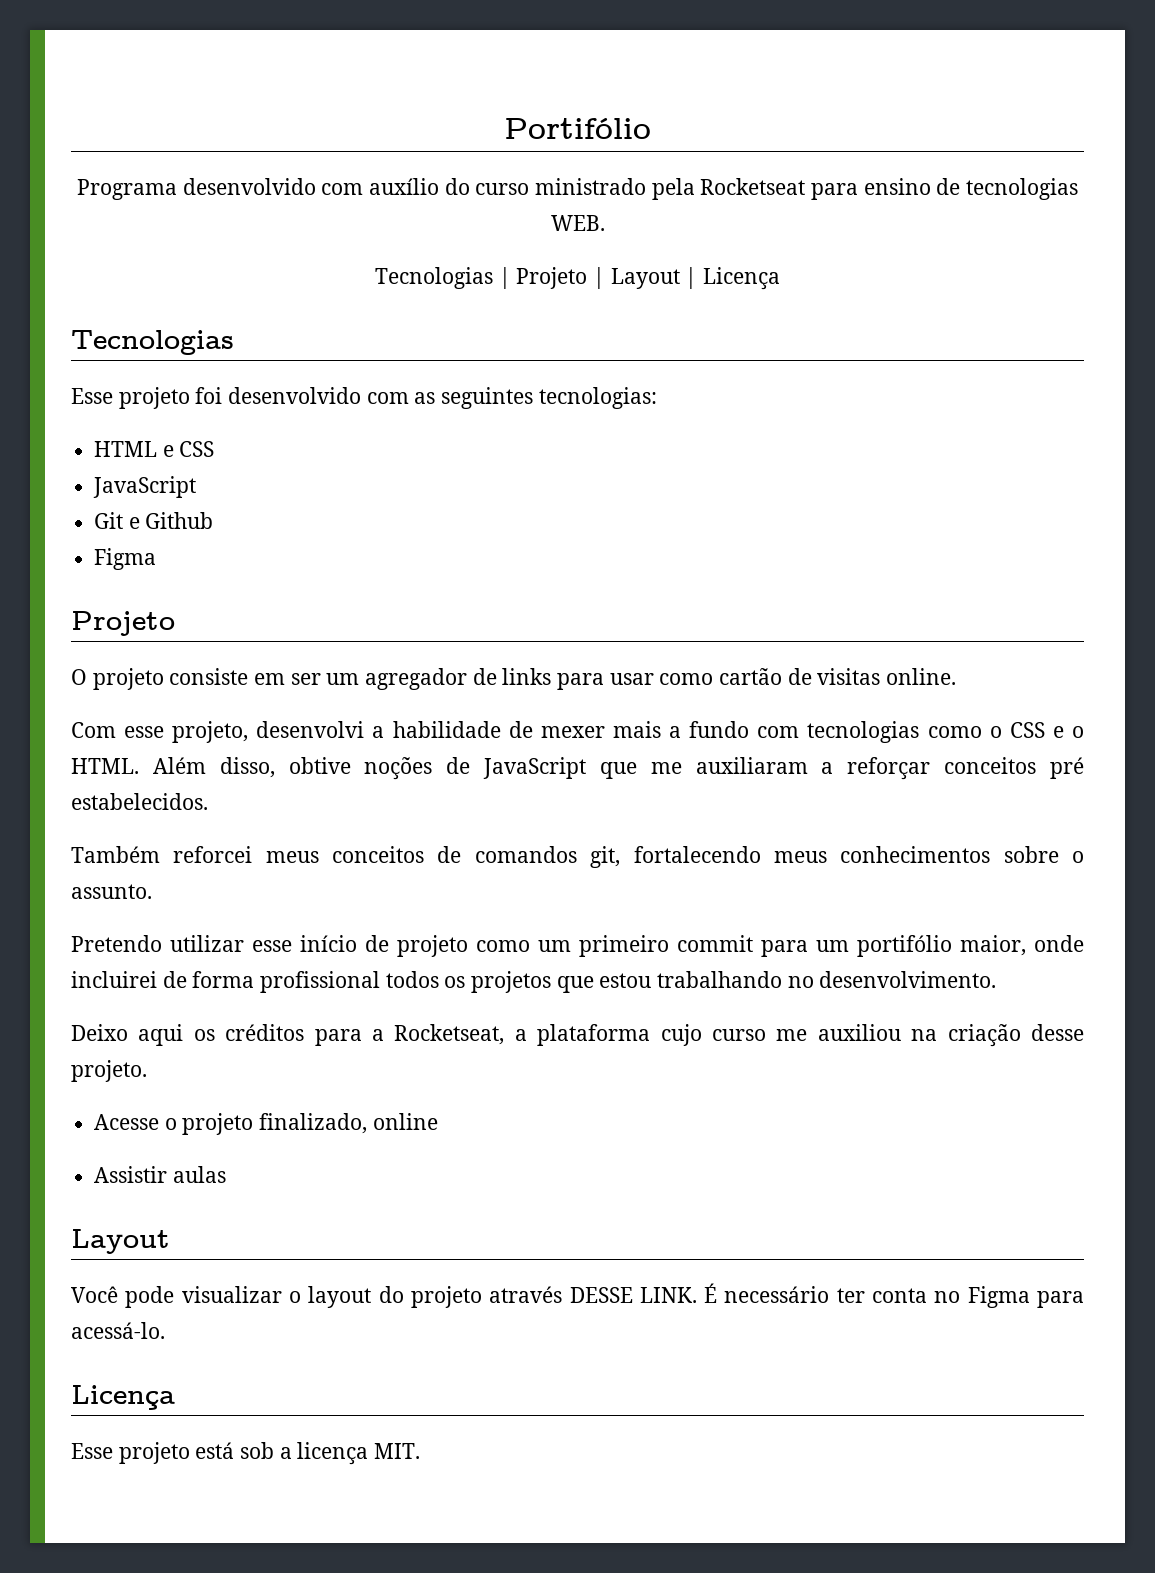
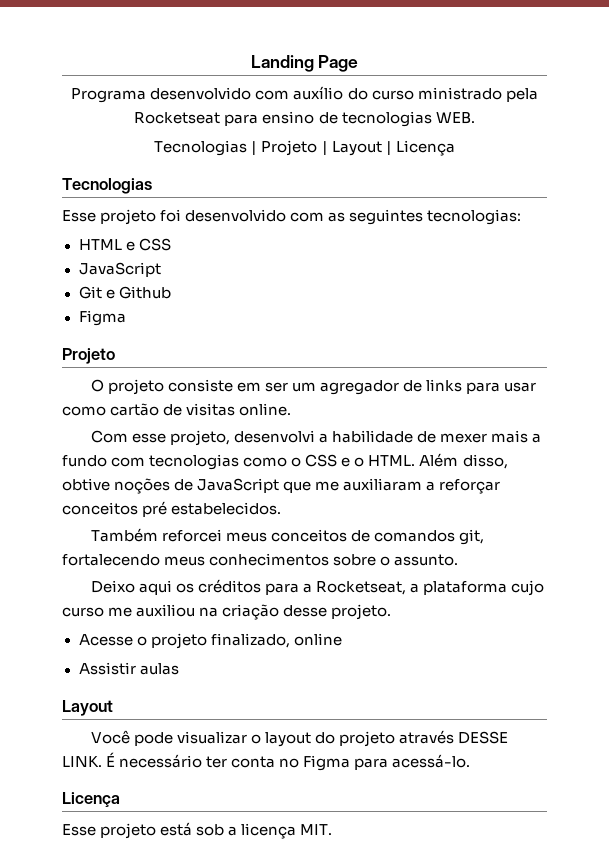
[504,118,651,139] Portifólio -> [250,55,359,72] Landing Page
[71,935,1084,957] [71,971,997,993] // Pretendo utilizar esse início de projeto como um primeiro commit para um portifólio maior, onde incluirei de forma profissional todos os projetos que estou trabalhando no desenvolvimento. -> (459, 560) none

